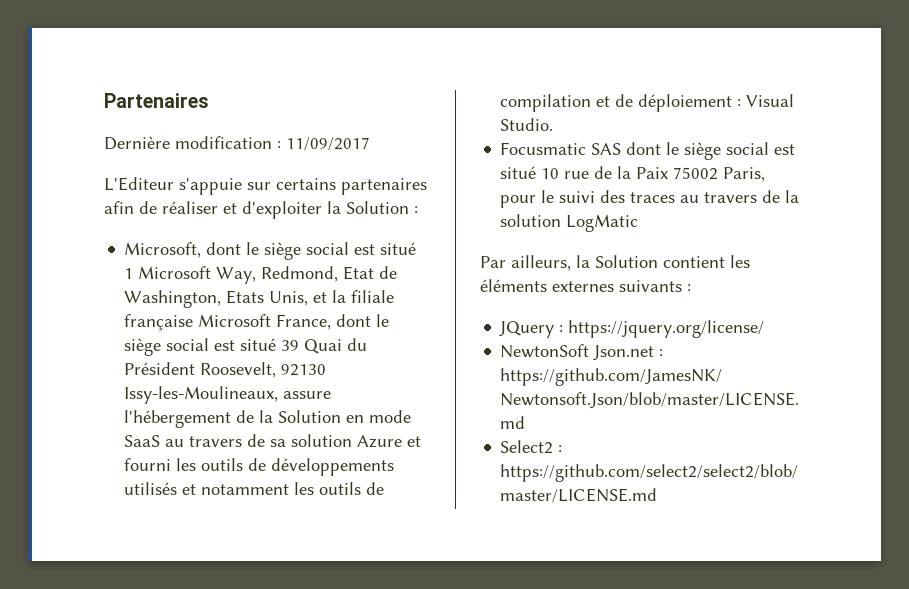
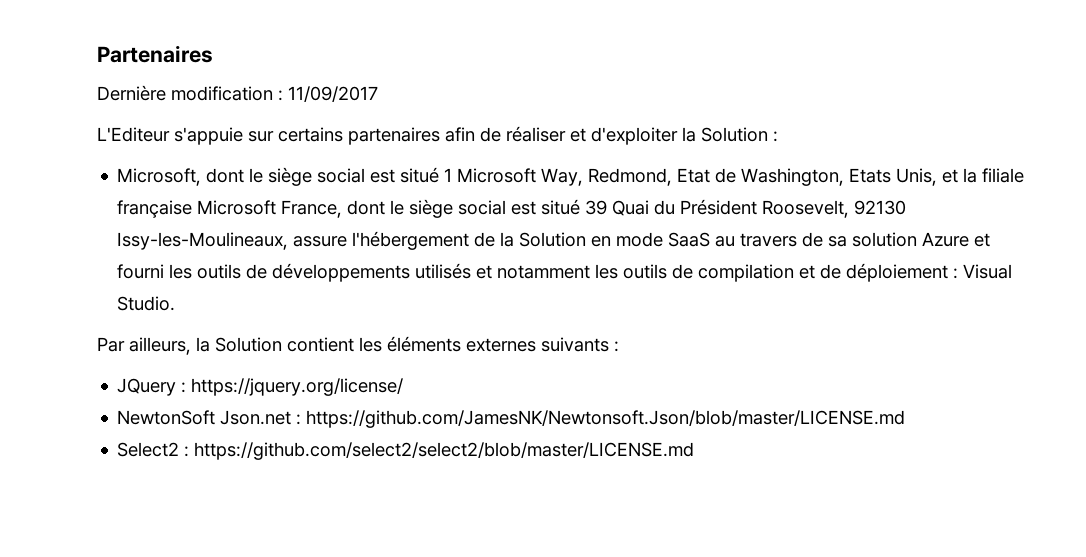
[500,142,796,160] [500,166,766,182] [500,190,800,208] [500,214,639,232] // Focusmatic SAS dont le siège social est situé 10 rue de la Paix 75002 Paris, pour le suivi des traces au travers de la solution LogMatic -> (176, 303) none

